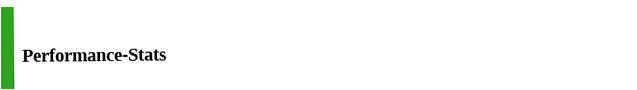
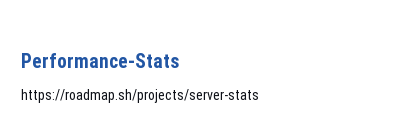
(167, 54) none -> [21,89,259,103] // https://roadmap.sh/projects/server-stats

